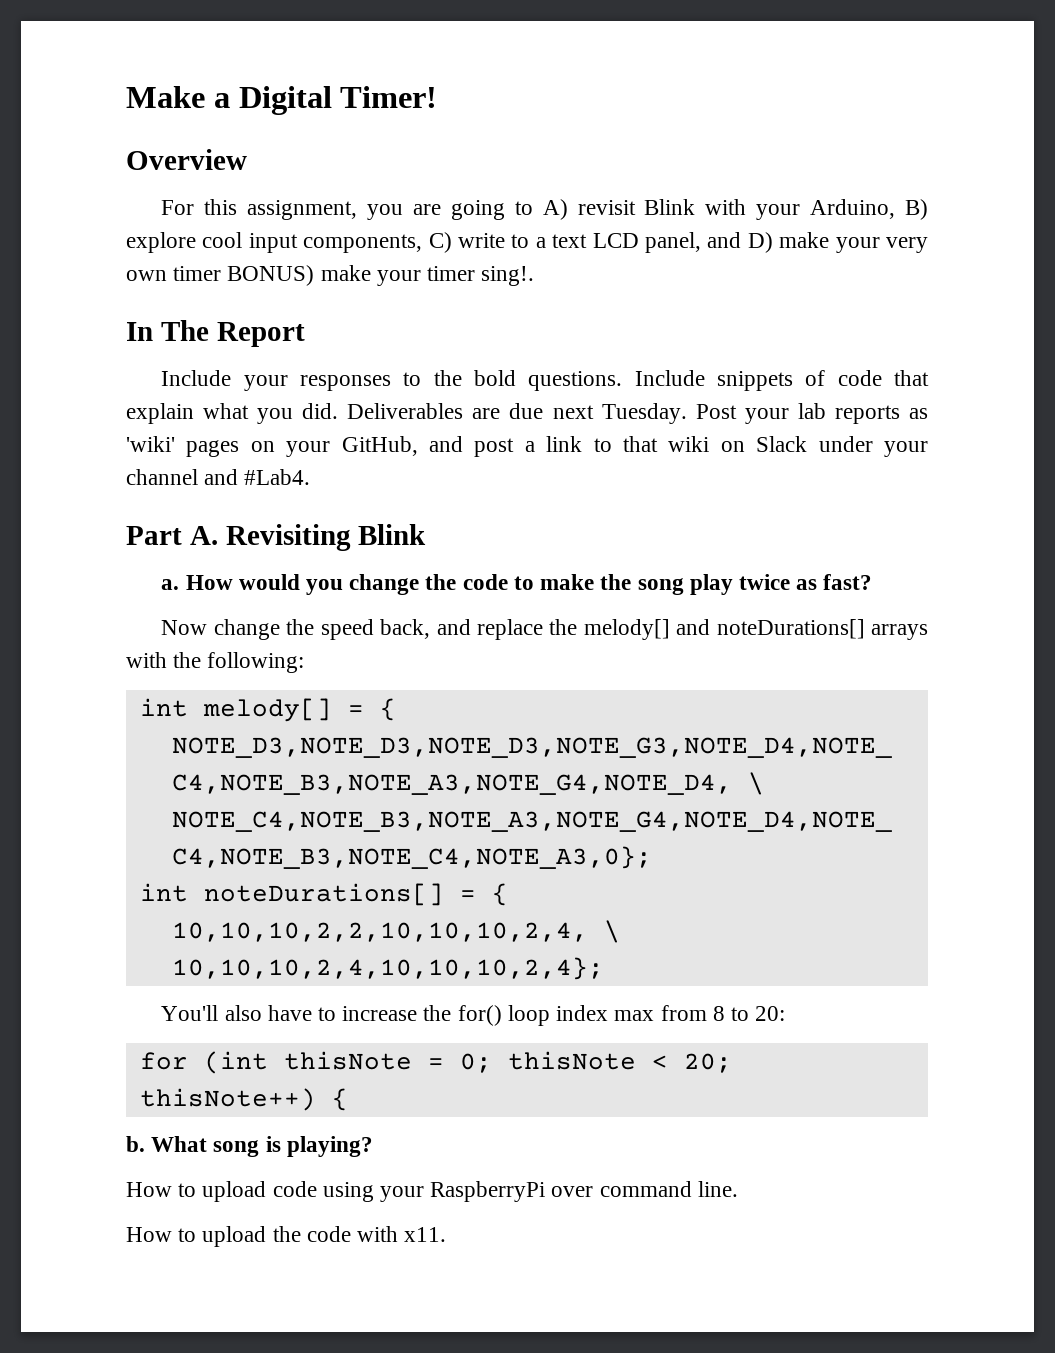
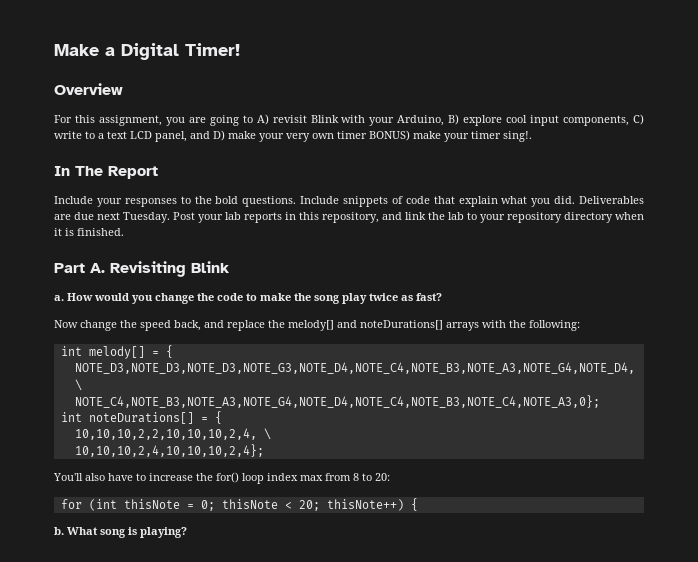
[909,408,929,419] [126,436,928,457] [126,469,311,485] as 'wiki' pages on your GitHub, and post a link to that wiki on Slack under your channel and #Lab4. -> [285,212,644,223] [54,228,124,236] in this repository, and link the lab to your repository directory when it is finished.
[126,1181,738,1202] [126,1226,447,1247] // How to upload code using your RaspberryPi over command line. // How to upload the code with x11. -> (187, 532) none

